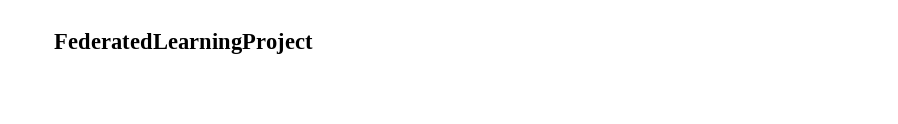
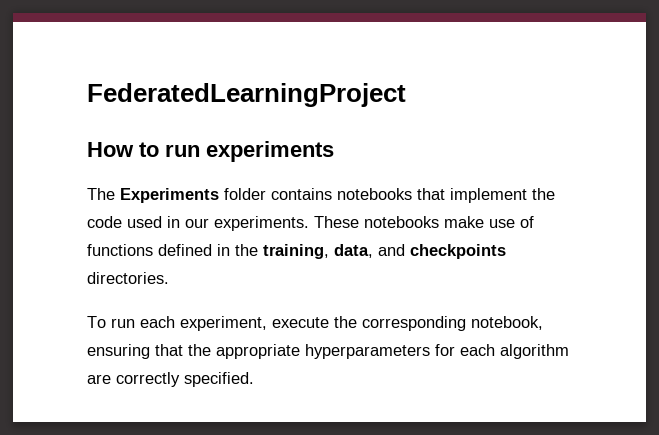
(313, 43) none -> [87,141,334,162] [87,188,555,203] [87,216,534,231] [87,244,506,259] [87,272,169,284] [87,316,543,331] [87,344,569,359] [87,372,254,387] // How to run experiments // The Experiments folder contains notebooks that implement the code used in our experiments. These notebooks make use of functions defined in the training, data, and checkpoints directories. // To run each experiment, execute the corresponding notebook, ensuring that the appropriate hyperparameters for each algorithm are correctly specified.

